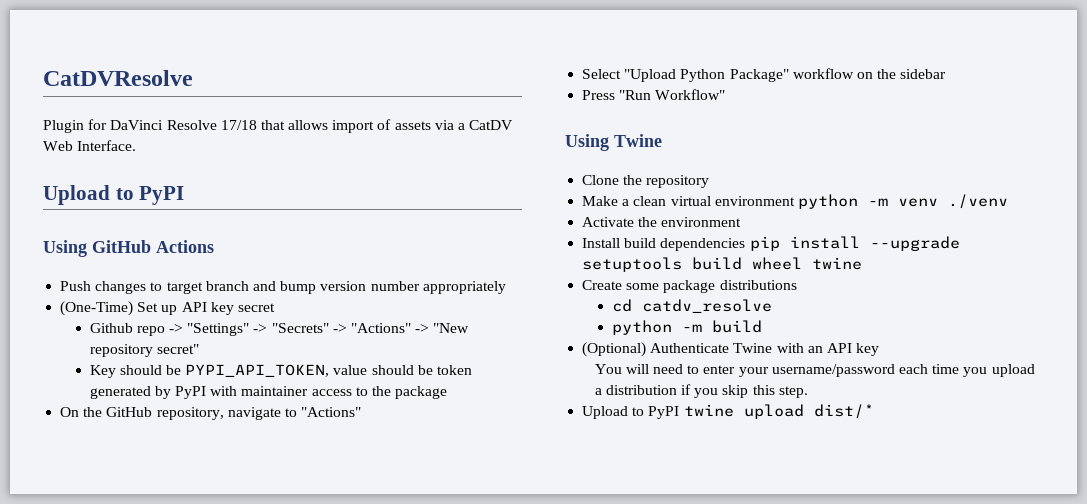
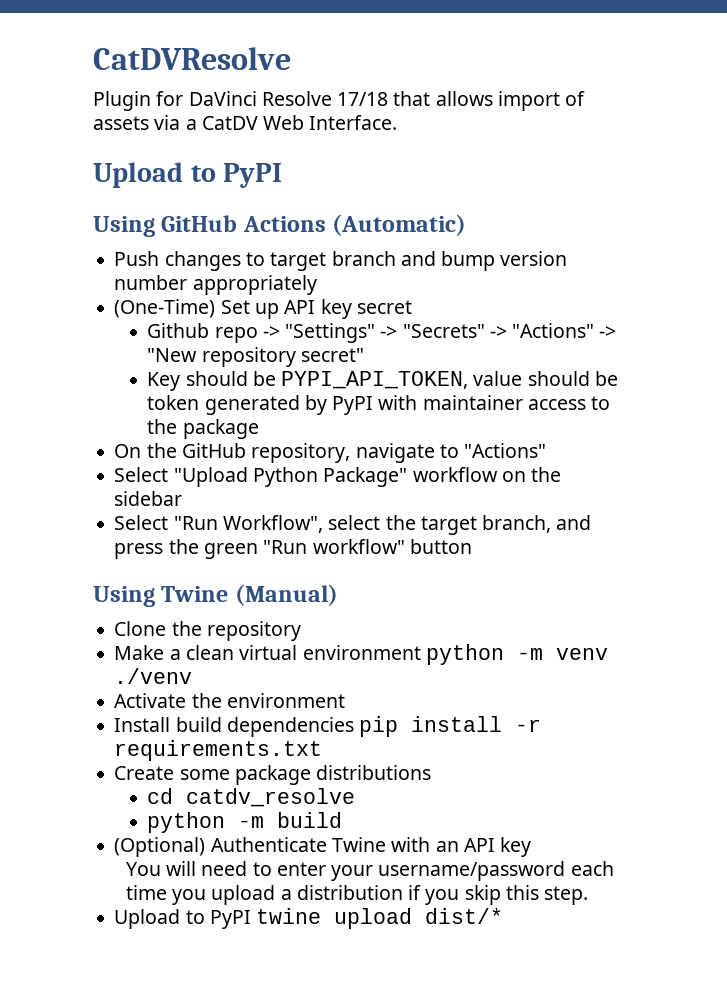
(214, 246) none -> [332,214,467,236] (Automatic)
[582,89,726,100] Press "Run Workflow" -> [114,515,592,535] [114,539,472,559] Select "Run Workflow", select the target branch, and press the green "Run workflow" button
(662, 140) none -> [234,584,338,606] (Manual)
[869,236,960,251] [582,257,863,272] --upgrade setuptools build wheel twine -> [515,719,542,732] [114,740,323,761] -r requirements.txt

